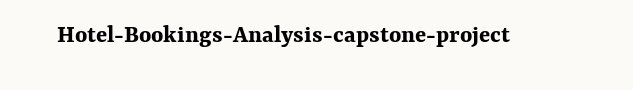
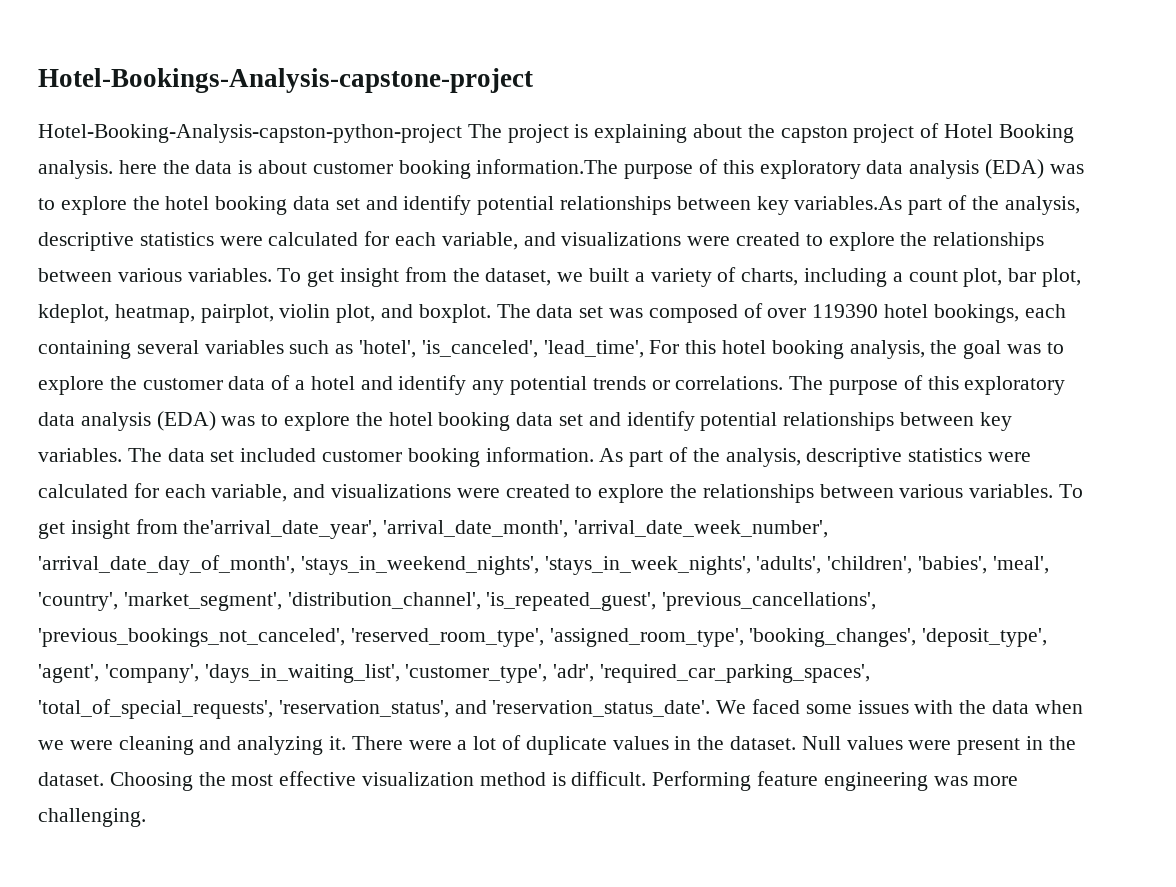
(510, 36) none -> [38,123,1074,143] [38,159,1084,179] [38,195,1080,215] [38,231,1045,251] [38,267,1082,287] [38,303,1066,323] [38,340,1064,359] [38,375,1066,395] [38,411,1012,431] [38,447,1032,467] [38,483,1084,503] [38,519,829,539] [38,555,1049,575] [38,592,877,611] [38,628,1048,647] [38,664,871,683] [38,699,1083,719] [38,735,1076,755] [38,771,1019,791] [38,808,146,827] // Hotel-Booking-Analysis-capston-python-project The project is explaining about the capston project of Hotel Booking analysis. here the data is about customer booking information.The purpose of this exploratory data analysis (EDA) was to explore the hotel booking data set and identify potential relationships between key variables.As part of the analysis, descriptive statistics were calculated for each variable, and visualizations were created to explore the relationships between various variables. To get insight from the dataset, we built a variety of charts, including a count plot, bar plot, kdeplot, heatmap, pairplot, violin plot, and boxplot. The data set was composed of over 119390 hotel bookings, each containing several variables such as 'hotel', 'is_canceled', 'lead_time', For this hotel booking analysis, the goal was to explore the customer data of a hotel and identify any potential trends or correlations. The purpose of this exploratory data analysis (EDA) was to explore the hotel booking data set and identify potential relationships between key variables. The data set included customer booking information. As part of the analysis, descriptive statistics were calculated for each variable, and visualizations were created to explore the relationships between various variables. To get insight from the'arrival_date_year', 'arrival_date_month', 'arrival_date_week_number', 'arrival_date_day_of_month', 'stays_in_weekend_nights', 'stays_in_week_nights', 'adults', 'children', 'babies', 'meal', 'country', 'market_segment', 'distribution_channel', 'is_repeated_guest', 'previous_cancellations', 'previous_bookings_not_canceled', 'reserved_room_type', 'assigned_room_type', 'booking_changes', 'deposit_type', 'agent', 'company', 'days_in_waiting_list', 'customer_type', 'adr', 'required_car_parking_spaces', 'total_of_special_requests', 'reservation_status', and 'reservation_status_date'. We faced some issues with the data when we were cleaning and analyzing it. There were a lot of duplicate values in the dataset. Null values were present in the dataset. Choosing the most effective visualization method is difficult. Performing feature engineering was more challenging.

